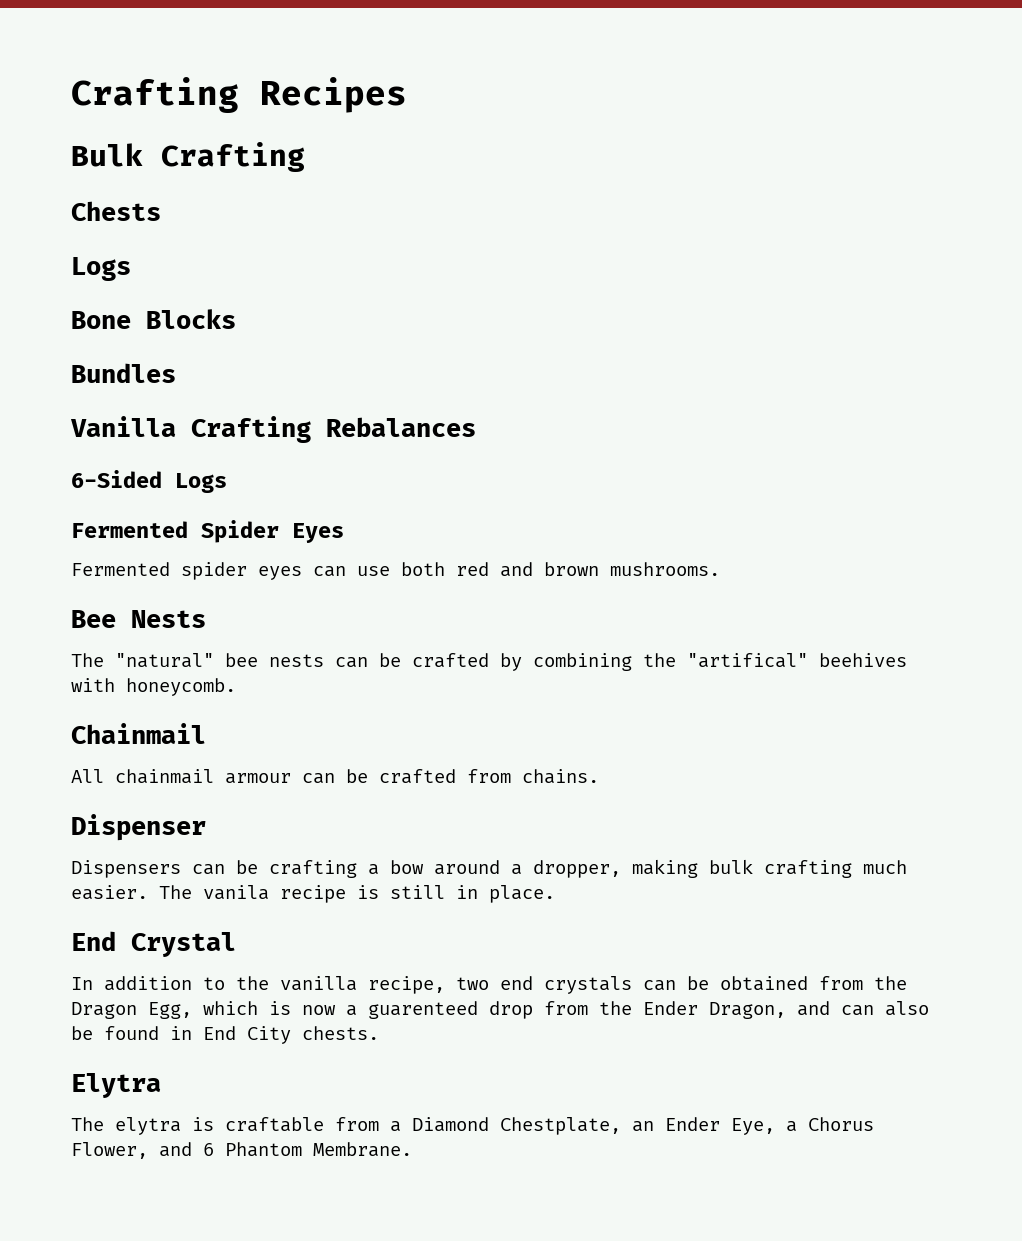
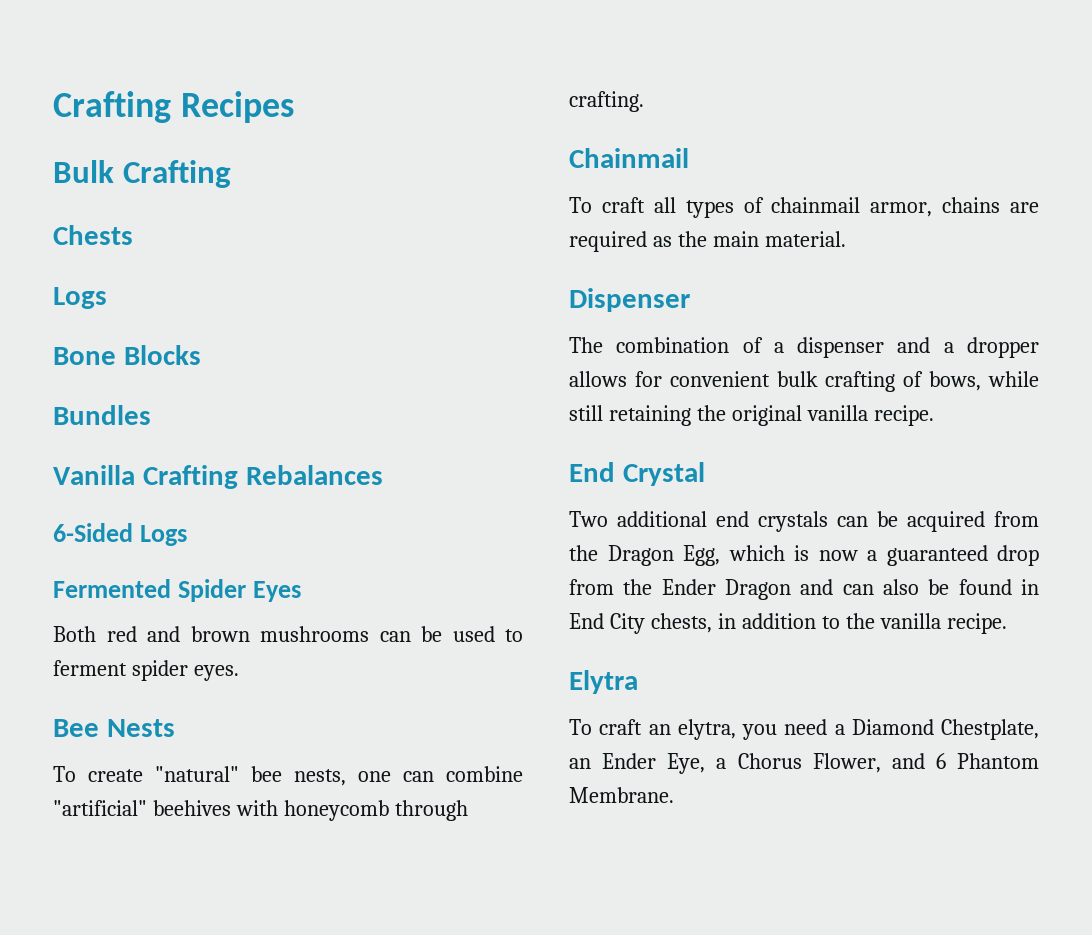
[71,562,720,580] [71,610,206,628] [71,653,907,671] [71,678,236,696] [71,723,206,744] [71,769,599,784] [71,814,206,841] [71,859,907,878] [71,885,555,903] [71,931,236,957] [71,976,489,994] Fermented spider eyes can use both red and brown mushrooms. // Bee Nests // The "natural" bee nests can be crafted by combining the "artifical" beehives with honeycomb. // Chainmail // All chainmail armour can be crafted from chains. // Dispenser // Dispensers can be crafting a bow around a dropper, making bulk crafting much easier. The vanila recipe is still in place. // End Crystal // In addition to the vanilla recipe, two -> [53,626,523,642] [53,660,239,681] [53,719,175,737] [53,766,523,786] [53,800,468,821] [569,91,644,112] [569,148,689,168] [569,197,1039,218] [569,231,846,252] [569,288,690,312] [569,337,1039,358] [569,371,1039,392] [569,405,934,426] [569,462,705,486] [569,511,707,527] Both red and brown mushrooms can be used to ferment spider eyes. // Bee Nests // To create "natural" bee nests, one can combine "artificial" beehives with honeycomb through crafting. // Chainmail // To craft all types of chainmail armor, chains are required as the main material. // Dispenser // The combination of a dispenser and a dropper allows for convenient bulk crafting of bows, while still retaining the original vanilla recipe. // End Crystal // Two additional
[720,976,808,991] obtained -> [907,511,985,532] acquired
[368,1001,478,1019] guarenteed -> [886,545,988,566] guaranteed
[709,1002,786,1019] Dragon, -> [725,579,791,600] Dragon
[302,1026,379,1040] [71,1073,161,1098] [71,1117,379,1135] chests. // Elytra // The elytra is craftable from -> [650,613,1007,634] [569,670,638,694] [569,719,828,740] chests, in addition to the vanilla recipe. // Elytra // To craft an elytra, you need

